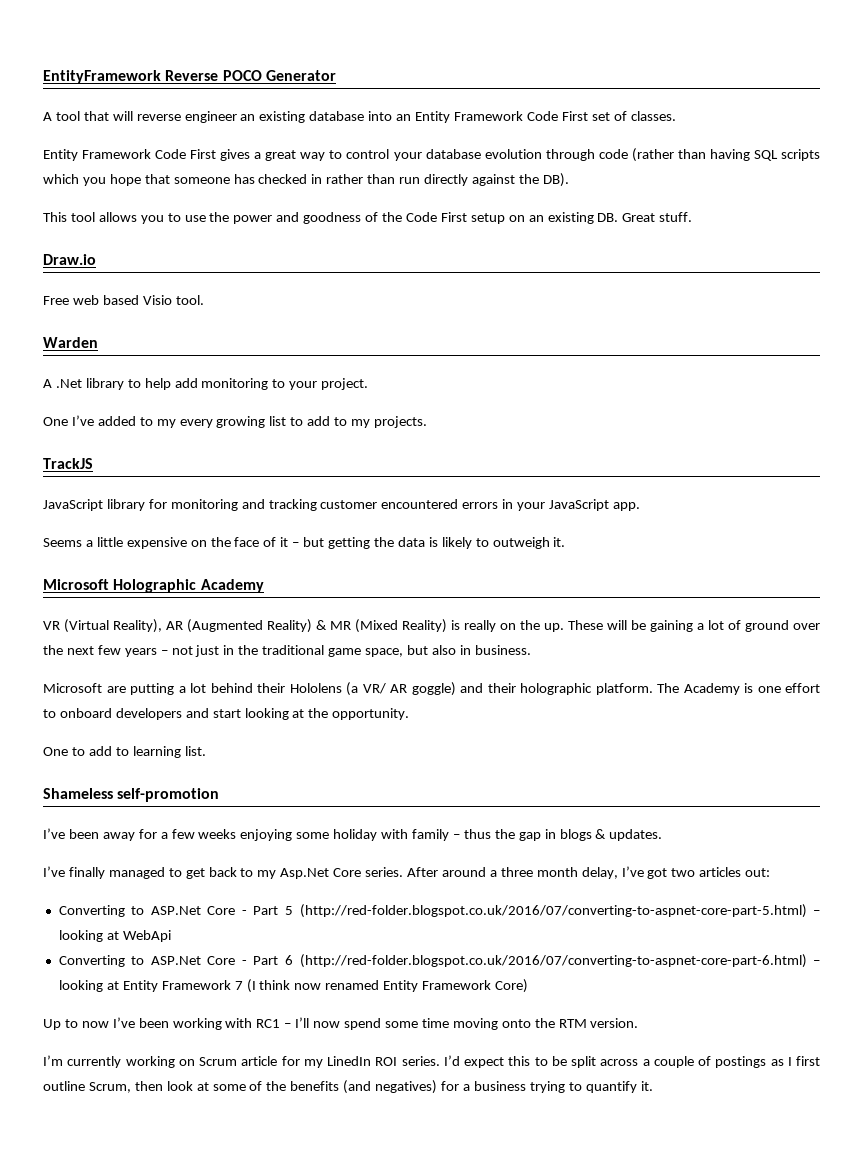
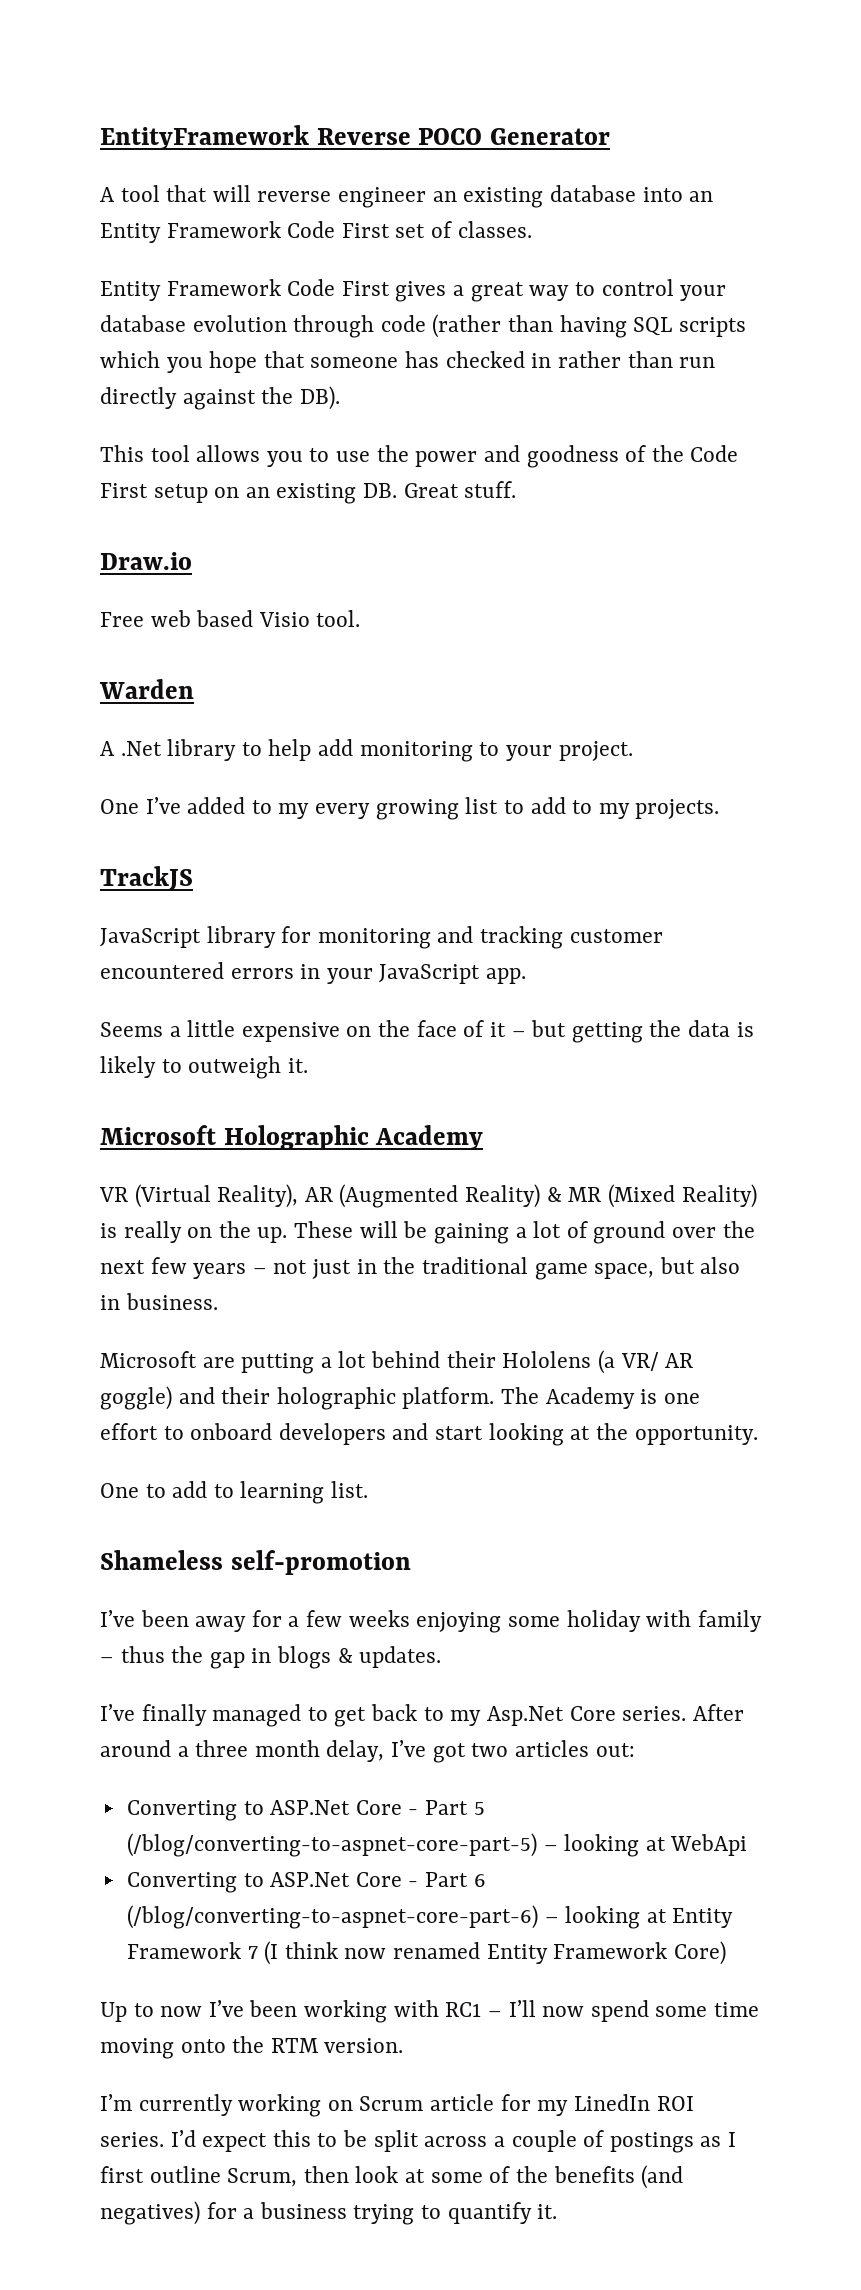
[299,904,807,918] (http://red-folder.blogspot.co.uk/2016/07/converting-to-aspnet-core-part-5.html) -> [126,1833,537,1857] (/blog/converting-to-aspnet-core-part-5)
[299,954,807,968] (http://red-folder.blogspot.co.uk/2016/07/converting-to-aspnet-core-part-6.html) -> [126,1905,538,1929] (/blog/converting-to-aspnet-core-part-6)

